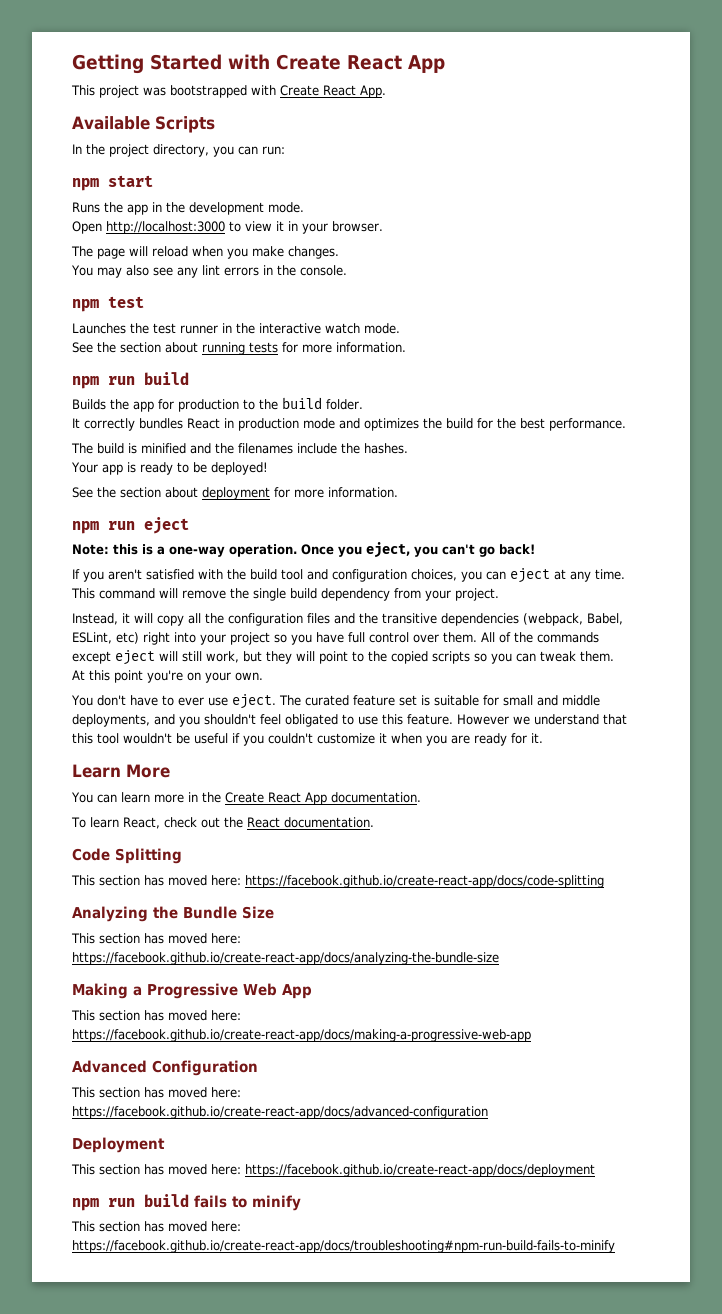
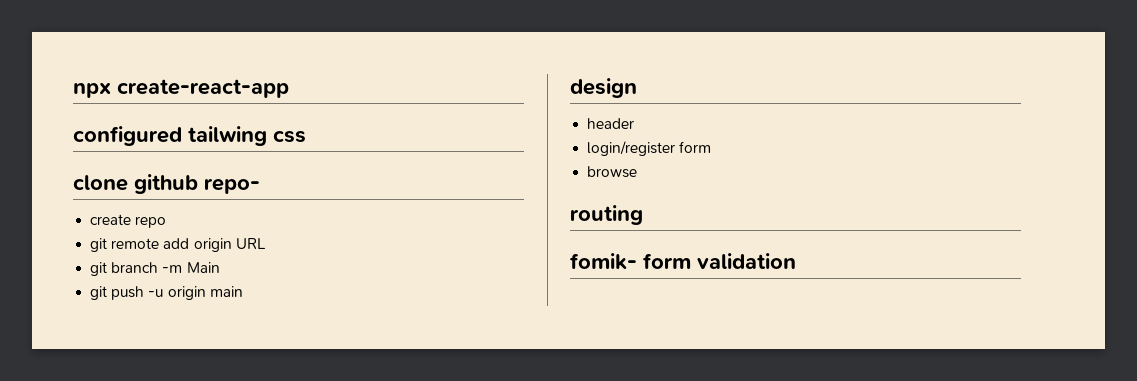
[72,54,445,74] [71,85,386,98] [72,116,215,133] [72,144,285,157] [72,175,153,191] [72,202,304,215] [72,221,383,234] [71,246,339,259] [71,265,347,278] [72,296,144,312] [72,323,400,334] [72,342,406,355] [72,372,189,389] [72,397,363,412] [72,418,626,431] [71,443,408,454] [71,462,268,475] [72,487,398,500] [72,517,189,534] [72,542,535,558] [72,568,625,583] [71,588,499,601] [72,613,623,626] [72,632,599,645] [72,650,614,665] [72,670,263,683] [71,694,600,709] [72,714,627,727] [72,733,543,746] [72,764,170,778] [71,792,421,805] [71,817,374,829] [72,848,182,864] [71,875,604,888] [72,906,274,922] [71,933,241,944] [72,952,499,965] [72,983,312,999] [71,1010,241,1021] [72,1029,531,1042] [72,1060,258,1076] [71,1087,241,1098] [72,1106,488,1119] [72,1137,165,1153] [71,1164,595,1177] [72,1194,301,1211] [71,1221,241,1232] [72,1240,615,1253] Getting Started with Create React App // This project was bootstrapped with Create React App. // Available Scripts // In the project directory, you can run: // npm start // Runs the app in the development mode. // Open http://localhost:3000 to view it in your browser. // The page will reload when you make changes. // You may also see any lint errors in the console. // npm test // Launches the test runner in the interactive watch mode. // See the section about running tests for more information. // npm run build // Builds the app for production to the build folder. // It correctly bundles React in production mode and optimizes the build for the best performance. // The build is minified and the filenames include the hashes. // Your app is ready to be deployed! // See the section about deployment for more information. // npm run eject // Note: this is a one-way operation. Once you eject, you can't go back! // If you aren't satisfied with the build tool and configuration choices, you can eject at any time. This command will remove the single build dependency from your project. // Instead, it will copy all the configuration files and the transitive dependencies (webpack, Babel, ESLint, etc) right into your project so you have full control over them. All of the commands except eject will still work, but they will point to the copied scripts so you can tweak them. At this point you're on your own. // You don't have to ever use eject. The curated feature set is suitable for small and middle deployments, and you shouldn't feel obligated to use this feature. However we understand that this tool wouldn't be useful if you couldn't customize it when you are ready for it. // Learn More // You can learn more in the Create React App documentation. // To learn React, check out the React documentation. // Code Splitting // This section has moved here: https://facebook.github.io/create-react-app/docs/code-splitting // Analyzing the Bundle Size // This section has moved here: https://facebook.github.io/create-react-app/docs/analyzing-the-bundle-size // Making a Progressive Web App // This section has moved here: https://facebook.github.io/create-react-app/docs/making-a-progressive-web-app // Advanced Configuration // This section has moved here: https://facebook.github.io/create-react-app/docs/advanced-configuration // Deployment // This section has moved here: https://facebook.github.io/create-react-app/docs/deployment // npm run build fails to minify // This section has moved here: https://facebook.github.io/create-react-app/docs/troubleshooting#npm-run-build-fails-to-minify -> [73,79,289,98] [73,126,306,146] [73,174,260,194] [90,214,167,228] [90,238,266,252] [90,262,220,276] [90,286,243,300] [570,78,637,98] [587,118,635,129] [587,141,712,156] [587,166,638,178] [570,205,643,225] [570,253,796,270] npx create-react-app // configured tailwing css // clone github repo- // create repo // git remote add origin URL // git branch -m Main // git push -u origin main // design // header // login/register form // browse // routing // fomik- form validation

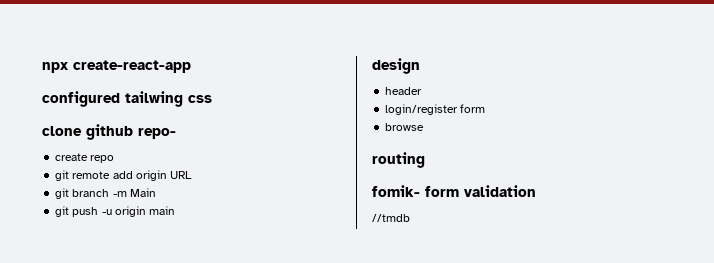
(796, 261) none -> [372,214,410,222] // //tmdb

